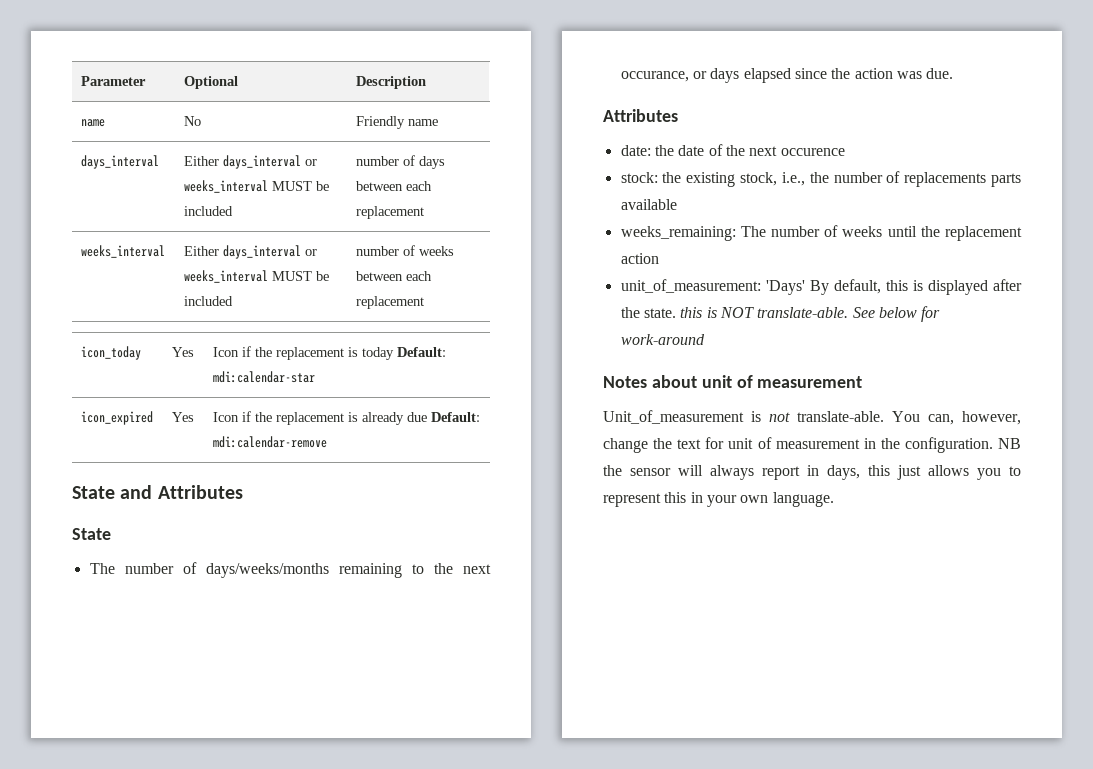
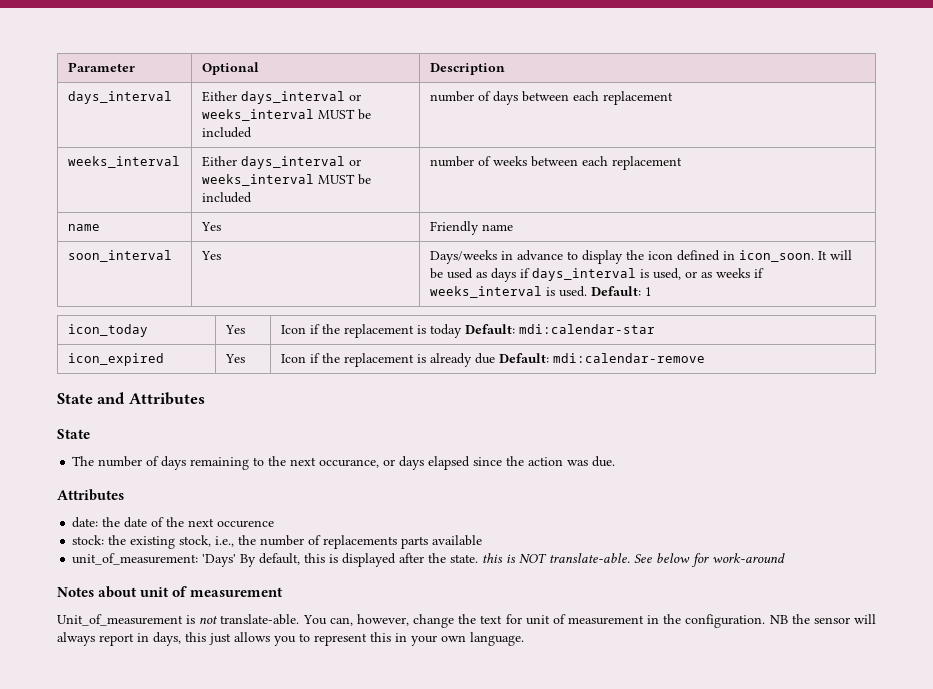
[81,119,106,127] [184,116,202,126] [356,116,439,129] // name | No | Friendly name -> (505, 69) none
(425, 302) none -> [67,224,100,231] [200,222,221,231] [429,221,513,235] [67,250,172,262] [200,251,221,260] [429,250,852,264] [429,268,764,282] [429,286,652,298] // name | Yes | Friendly name // soon_interval | Yes | Days/weeks in advance to display the icon defined in icon_soon. It will be used as days if days_interval is used, or as weeks if weeks_interval is used. Default: 1
[205,563,329,578] days/weeks/months -> [161,456,187,470] days
[620,225,1022,241] [620,253,659,264] // weeks_remaining: The number of weeks until the replacement action -> (483, 540) none

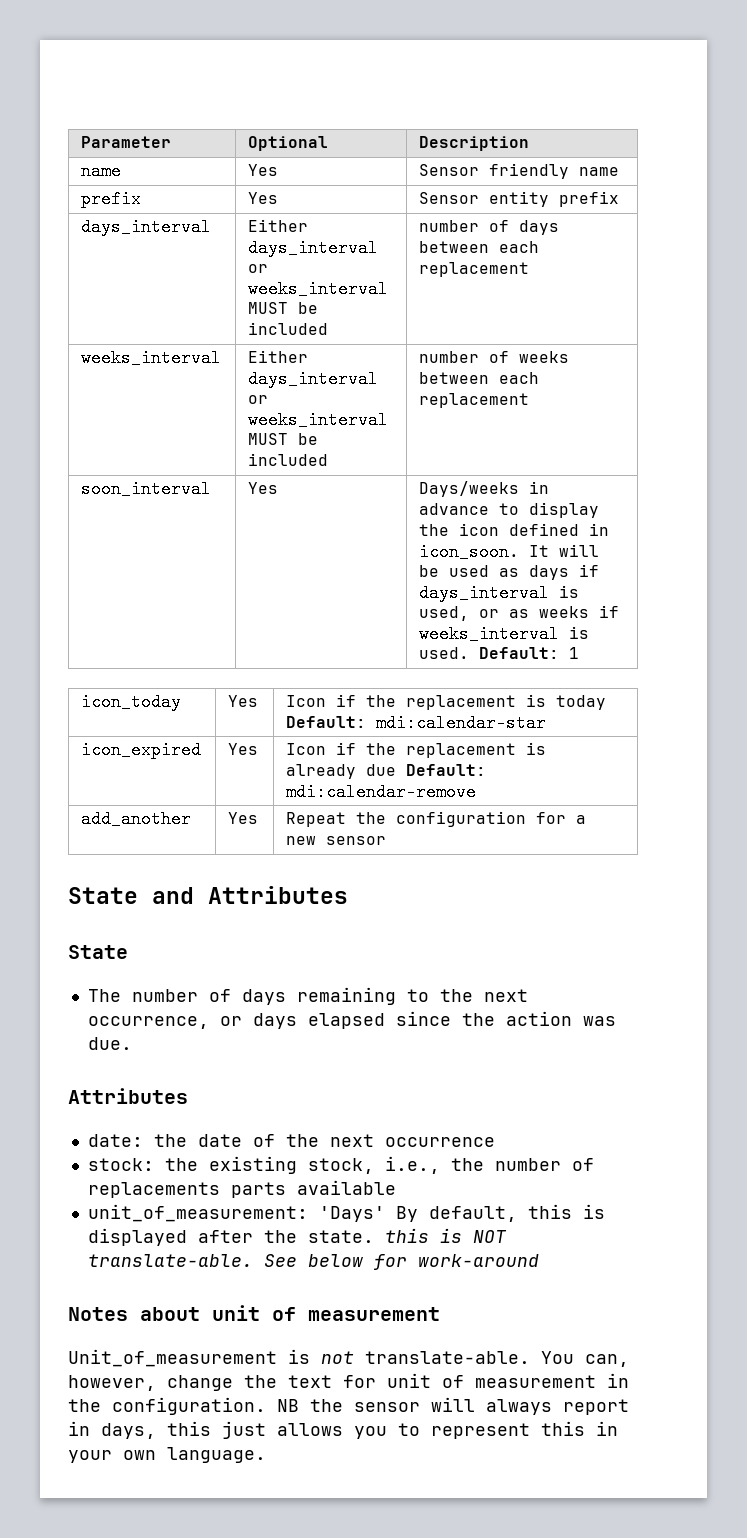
(505, 69) none -> [81,162,122,180] [248,164,279,176] [419,163,620,179] [81,190,142,208] [248,192,279,204] [419,191,620,207] // name | Yes | Sensor friendly name // prefix | Yes | Sensor entity prefix
[67,224,100,231] [200,222,221,231] [429,221,513,235] // name | Yes | Friendly name -> (530, 400) none
(705, 358) none -> [81,810,192,828] [228,812,259,824] [286,811,587,827] [286,836,387,845] // add_another | Yes | Repeat the configuration for a new sensor
[319,459,380,468] occurance, -> [87,1016,209,1029] occurrence,
[217,520,275,528] occurence -> [384,1137,495,1147] occurrence

